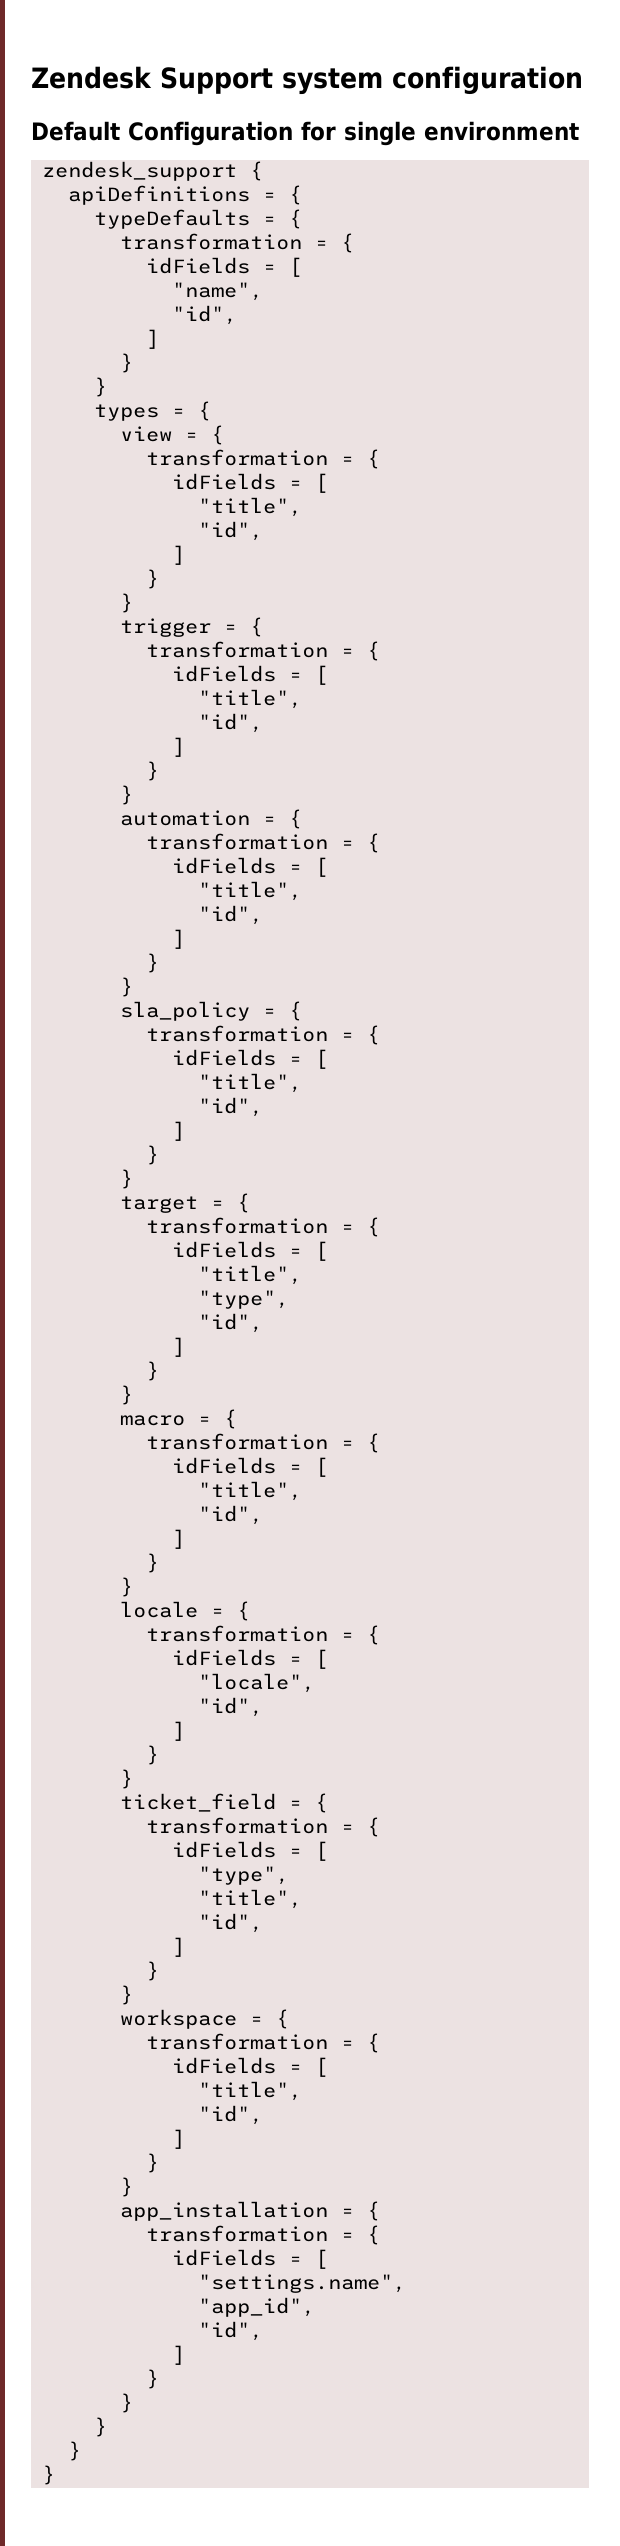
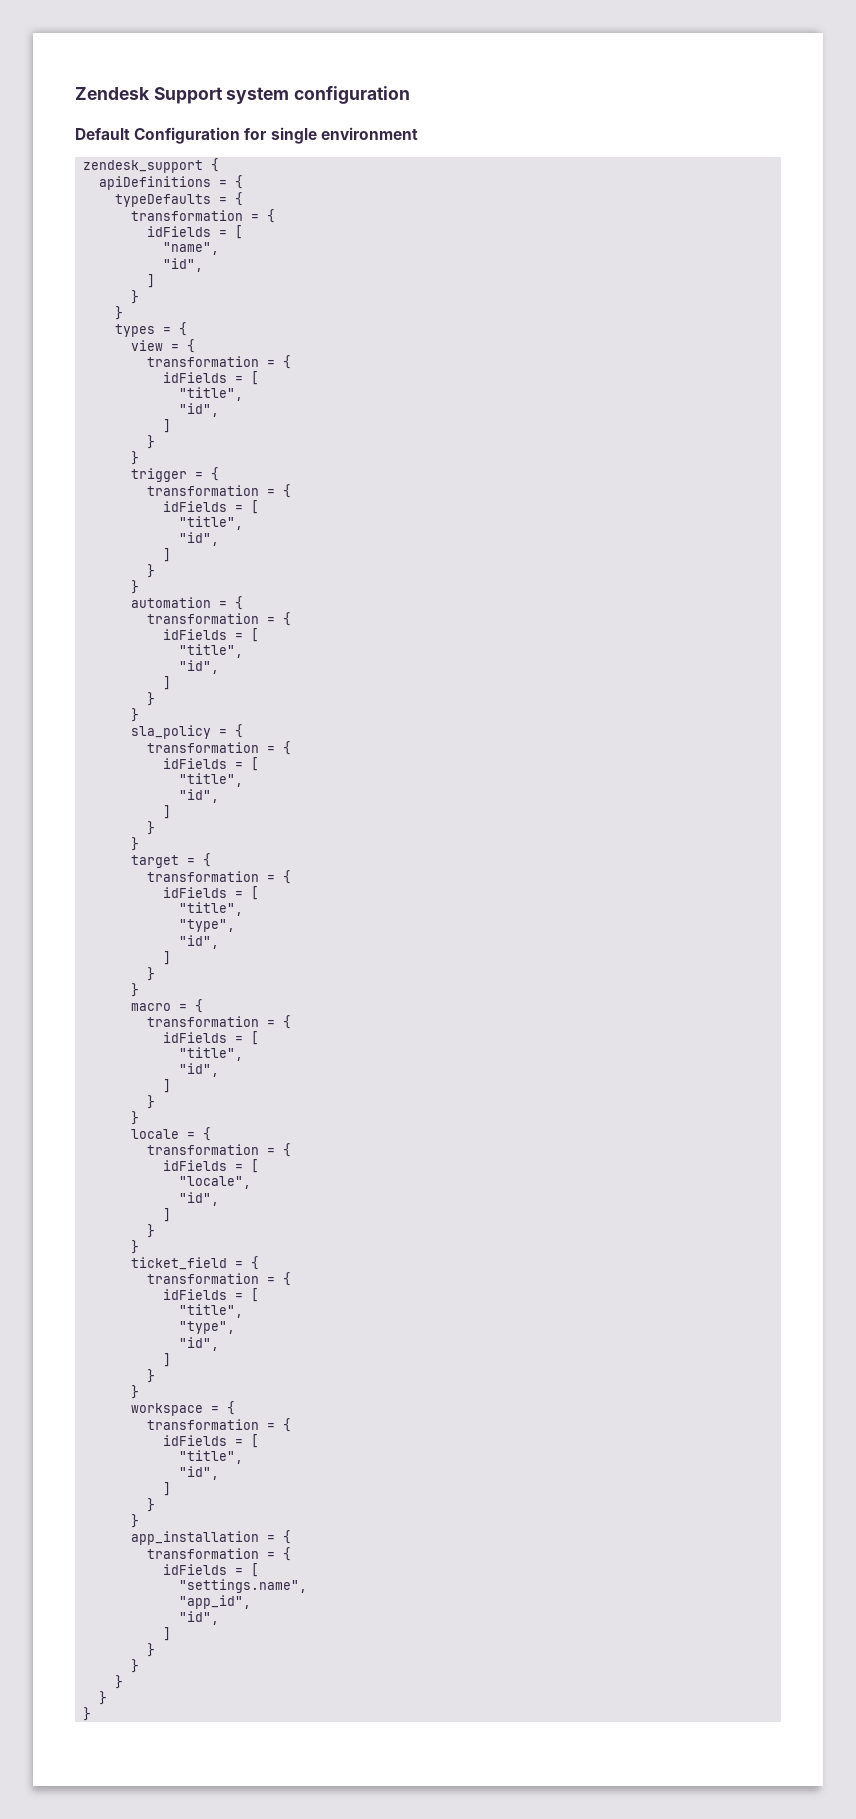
[197,1866,289,1885] [197,1889,302,1909] // "type", // "title", -> [179,1304,244,1318] [179,1321,236,1334] // "title", // "type",

